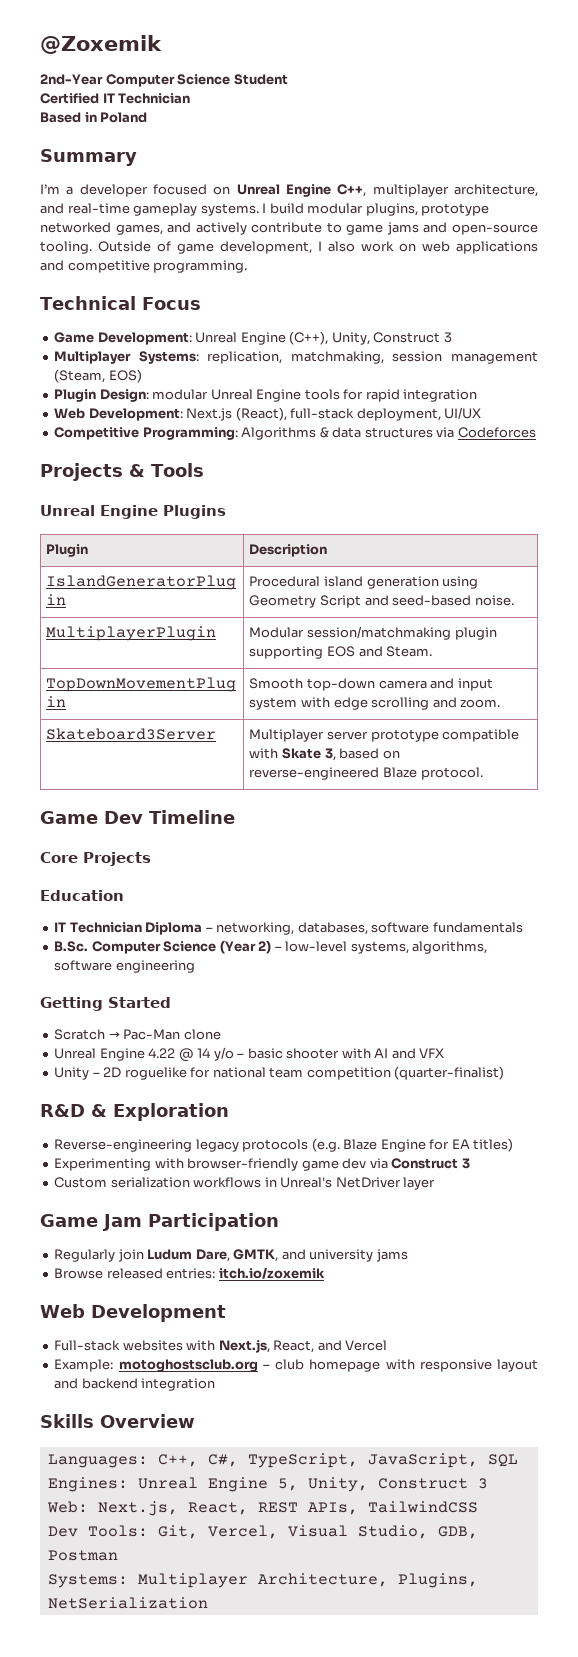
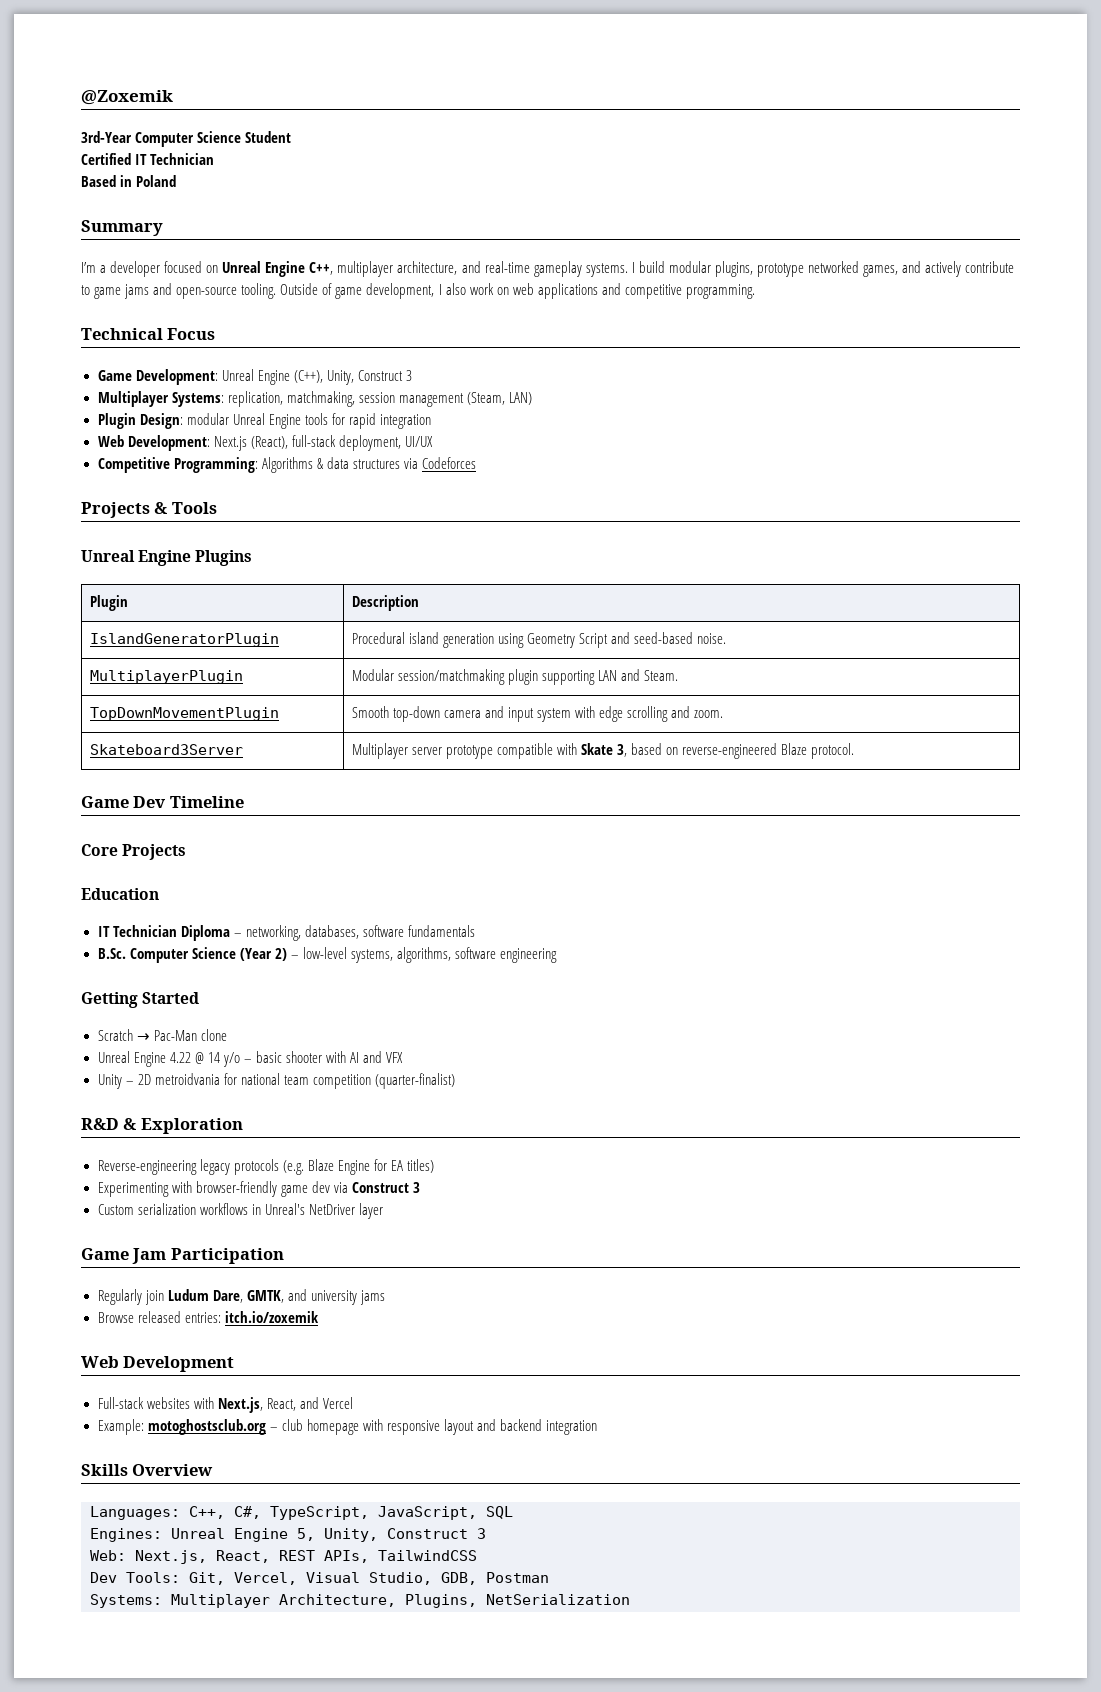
[40,74,103,85] 2nd-Year -> [81,131,132,143] 3rd-Year
[108,369,142,383] EOS) -> [508,392,532,405] LAN)
[326,646,355,657] EOS -> [597,670,617,681] LAN
[124,1067,187,1080] roguelike -> [154,1073,220,1085] metroidvania

